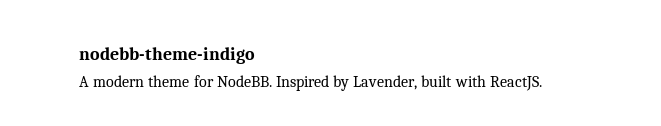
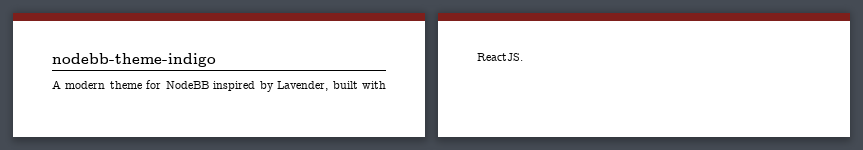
[216,75,329,91] NodeBB. Inspired -> [165,81,256,91] NodeBB inspired

